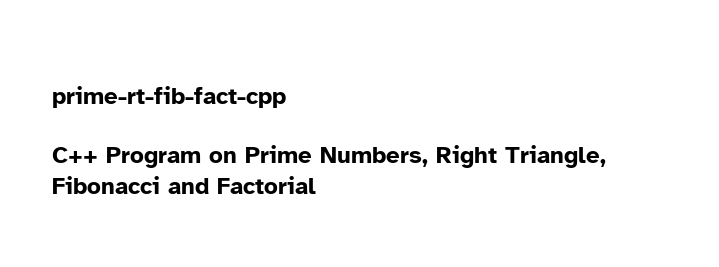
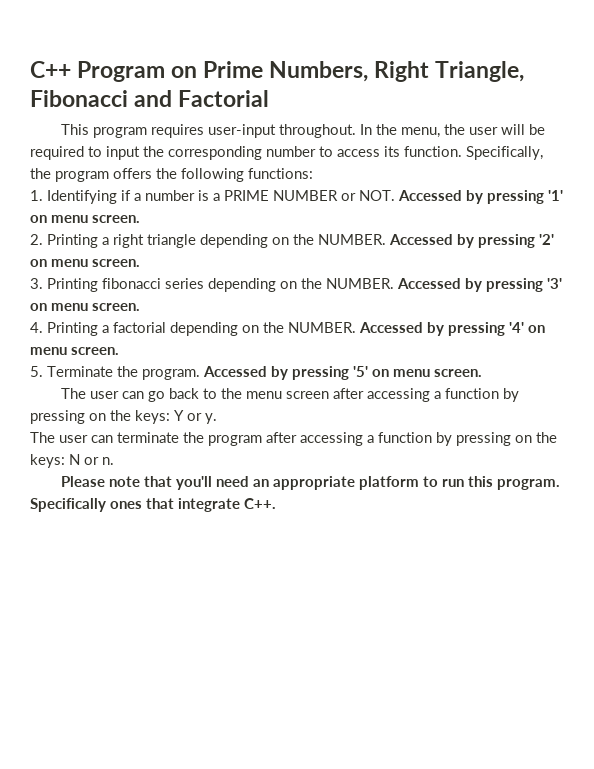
[52,86,286,108] prime-rt-fib-fact-cpp // -> (30, 69) none
(316, 185) none -> [61,124,546,138] [30,146,543,160] [30,168,313,182] [30,190,563,204] [30,215,140,223] [30,234,554,248] [30,259,140,267] [30,278,562,292] [30,303,140,311] [30,322,545,336] [30,347,119,355] [30,366,482,380] [61,388,520,402] [30,410,217,424] [30,432,557,446] [30,454,114,468] [61,476,561,490] [30,498,276,512] // This program requires user-input throughout. In the menu, the user will be required to input the corresponding number to access its function. Specifically, the program offers the following functions: // 1. Identifying if a number is a PRIME NUMBER or NOT. Accessed by pressing '1' on menu screen. // 2. Printing a right triangle depending on the NUMBER. Accessed by pressing '2' on menu screen. // 3. Printing fibonacci series depending on the NUMBER. Accessed by pressing '3' on menu screen. // 4. Printing a factorial depending on the NUMBER. Accessed by pressing '4' on menu screen. // 5. Terminate the program. Accessed by pressing '5' on menu screen. // The user can go back to the menu screen after accessing a function by pressing on the keys: Y or y. // The user can terminate the program after accessing a function by pressing on the keys: N or n. // Please note that you'll need an appropriate platform to run this program. Specifically ones that integrate C++.

